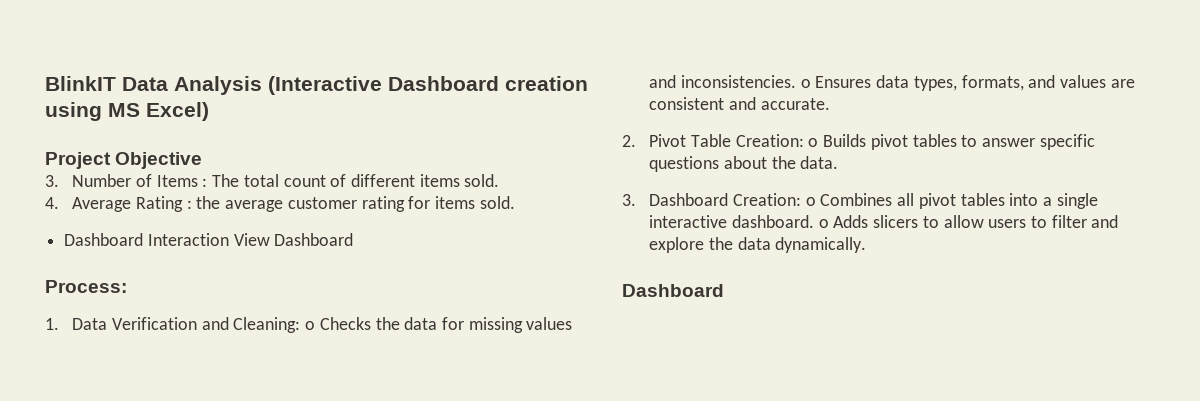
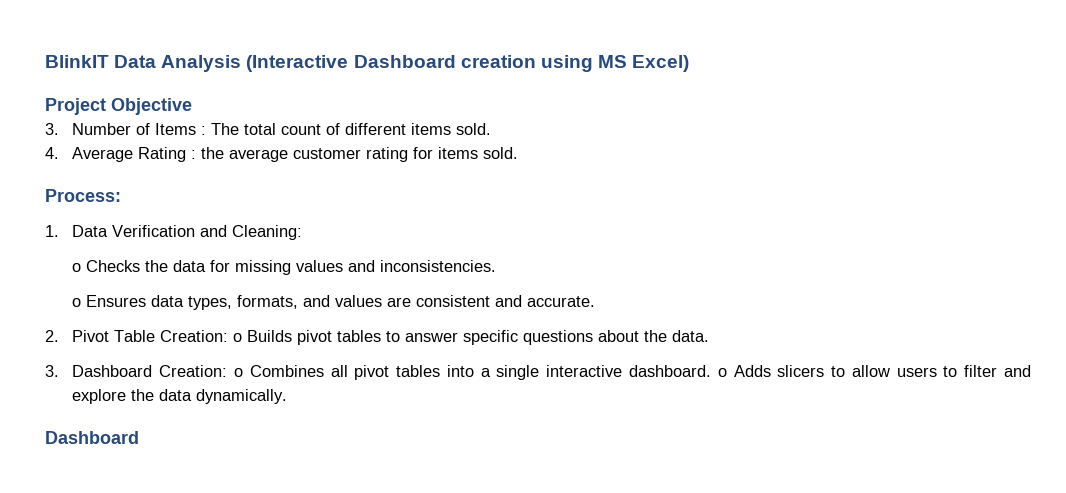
[64,233,354,246] // Dashboard Interaction View Dashboard -> (519, 153) none
(301, 325) none -> (303, 232) //
(796, 81) none -> (497, 266) //

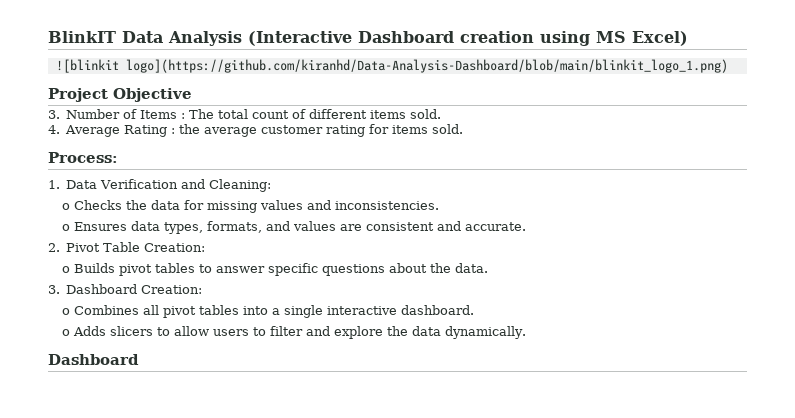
(690, 63) none -> [55,59,728,73] // ![blinkit logo](https://github.com/kiranhd/Data-Analysis-Dashboard/blob/main/blinkit_logo_1.png)
(229, 336) none -> (206, 247) //
(228, 371) none -> (203, 289) //
(711, 371) none -> (474, 310) //

